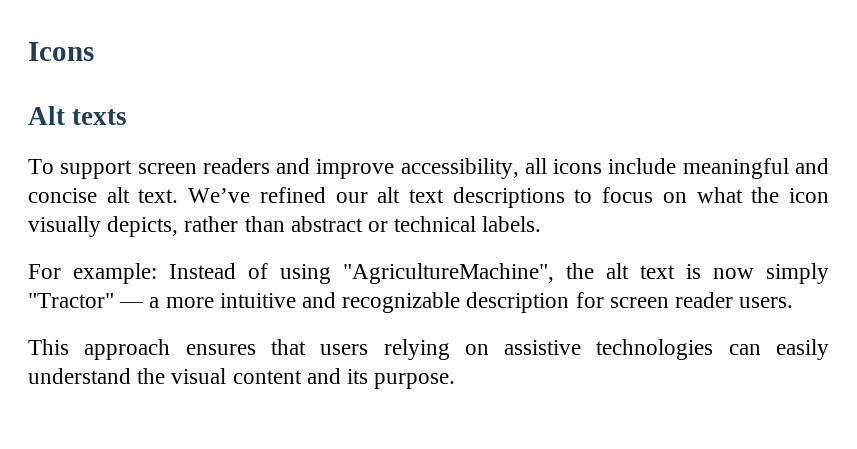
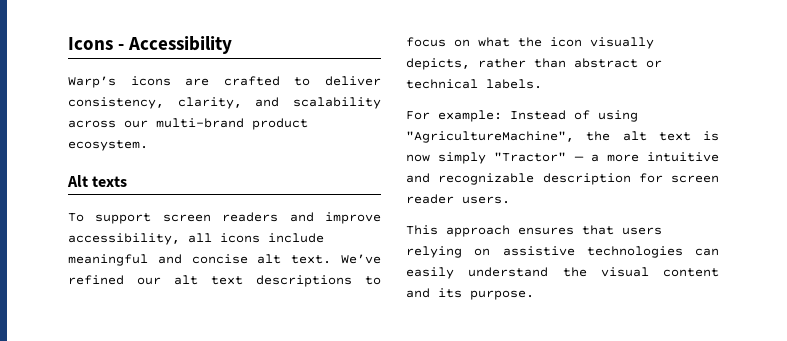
(94, 51) none -> [118,36,233,54] [68,76,381,88] [68,97,381,109] [68,118,308,130] [68,140,148,151] - Accessibility // Warp’s icons are crafted to deliver consistency, clarity, and scalability across our multi-brand product ecosystem.

